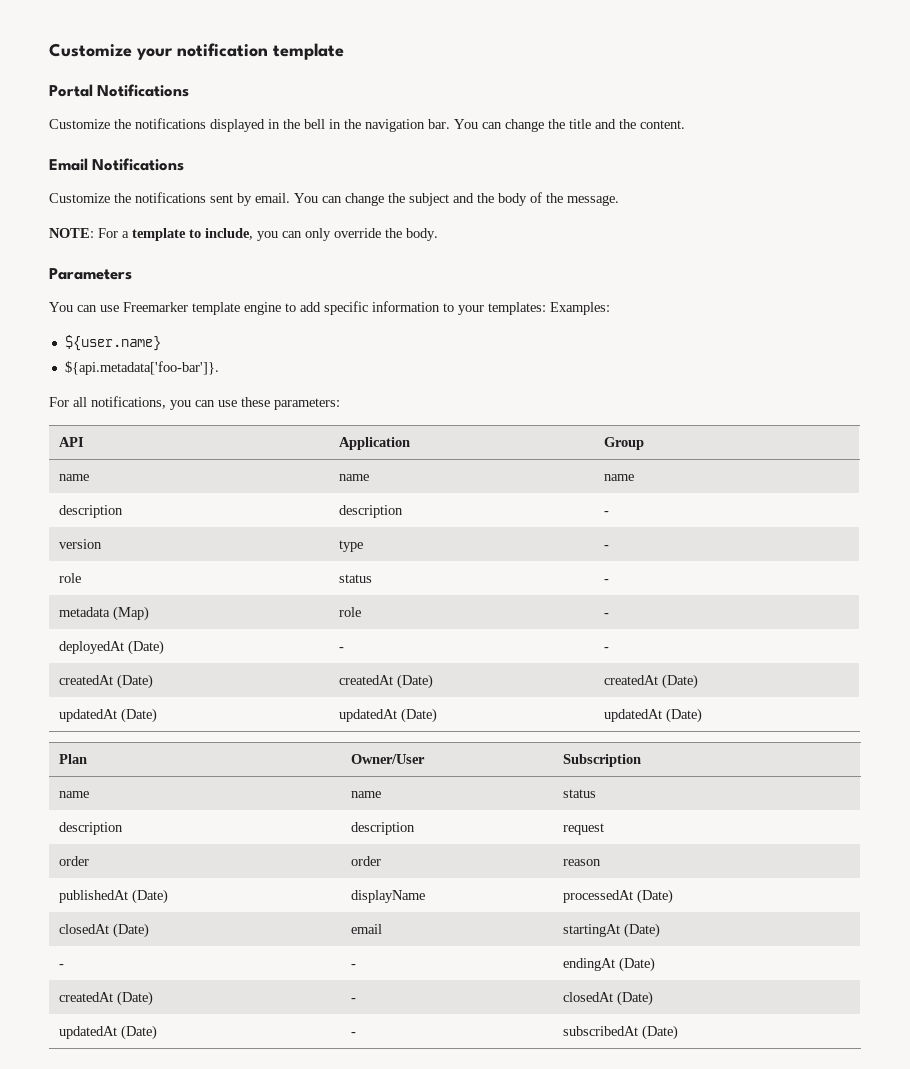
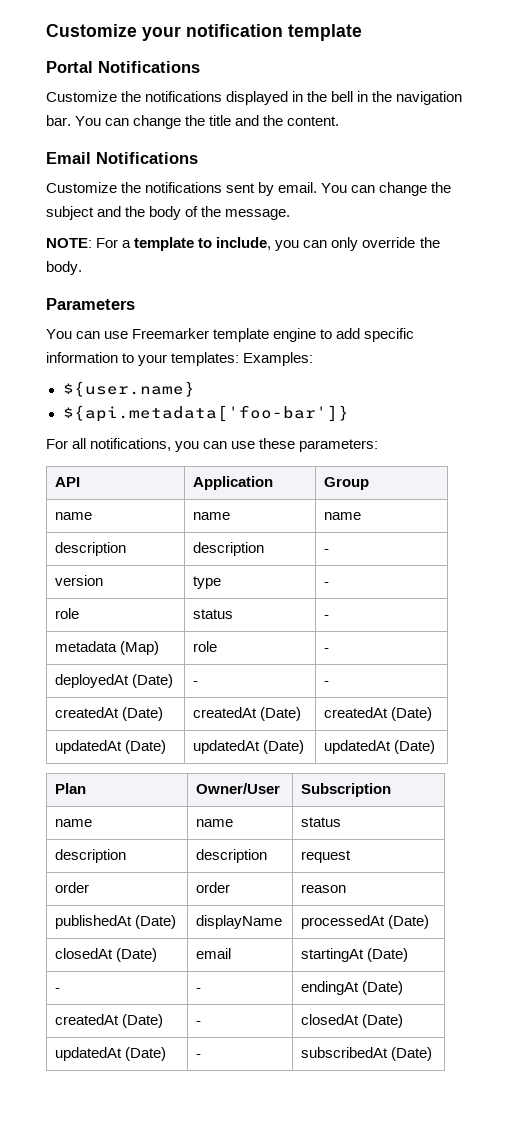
[64,361,219,375] ${api.metadata['foo-bar']}. -> [62,405,349,422] ${api.metadata['foo-bar']}

